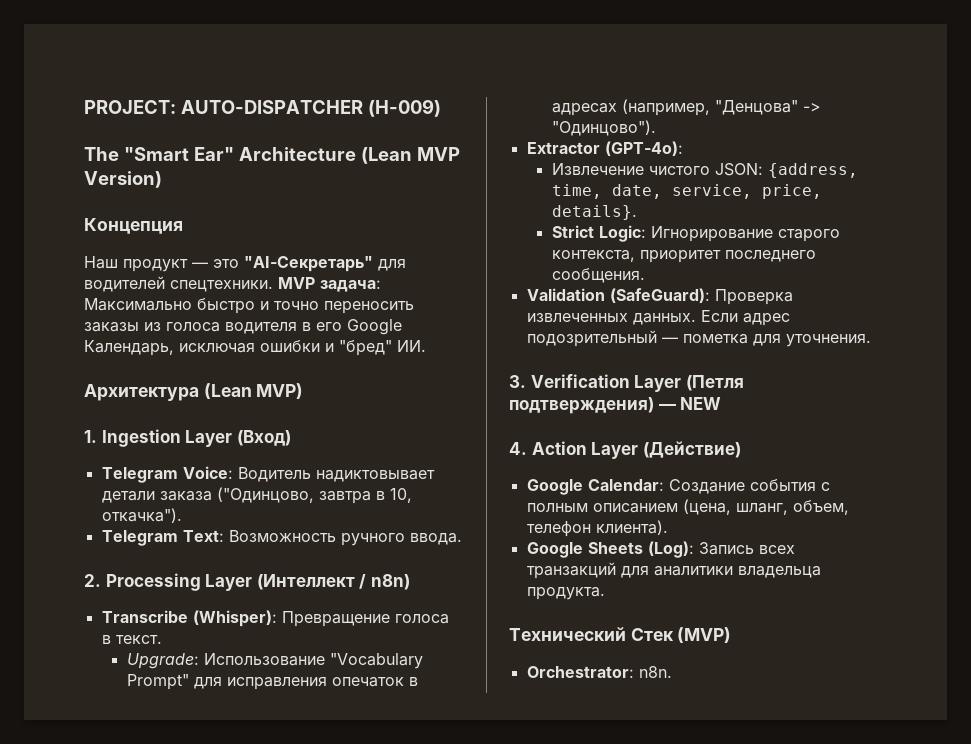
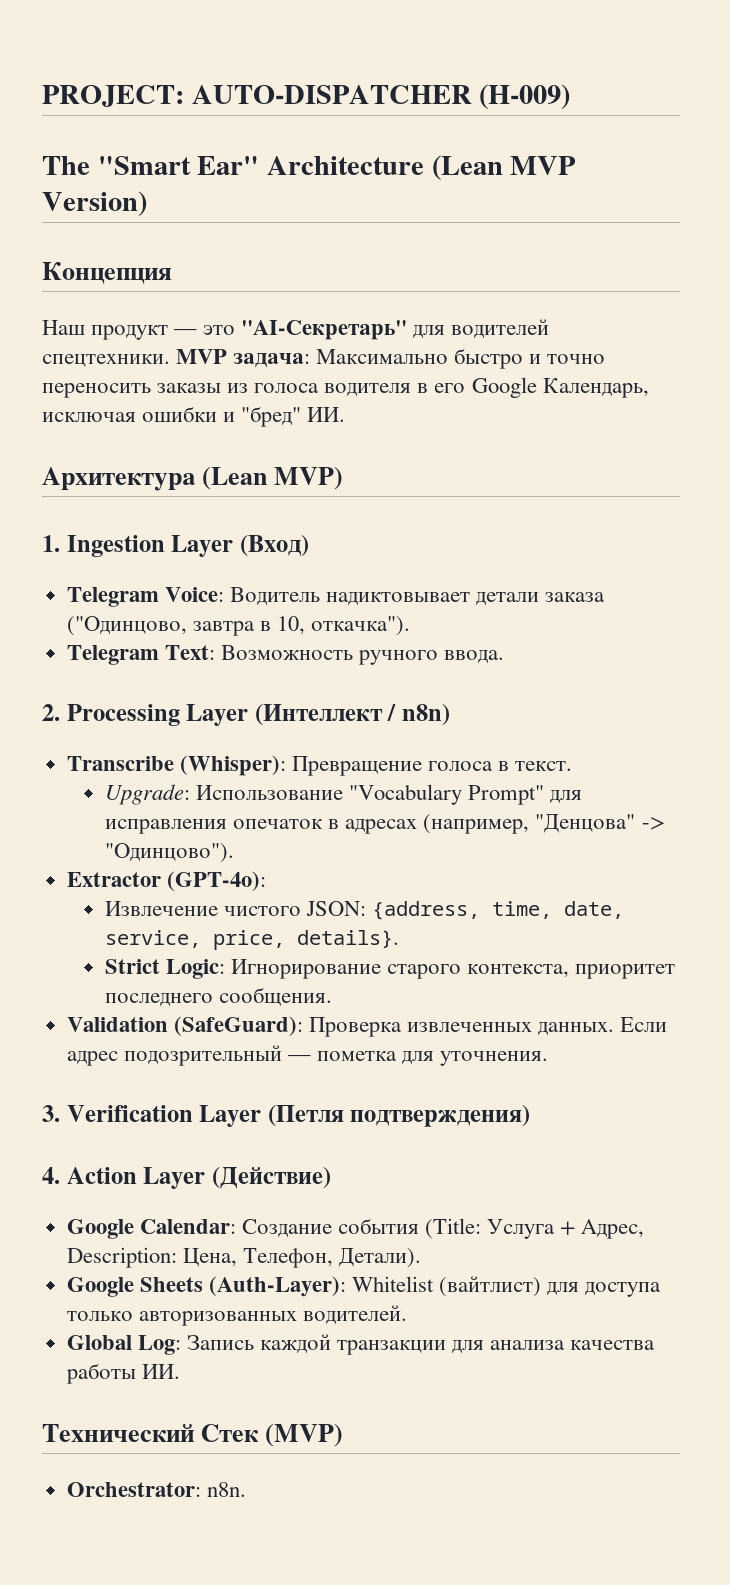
[658,397,722,410] — NEW -> (531, 1116) none
[820,482,830,491] [526,499,849,515] [526,520,668,537] [526,541,795,558] [526,562,821,579] [526,587,605,600] с полным описанием (цена, шланг, объем, телефон клиента). // Google Sheets (Log): Запись всех транзакций для аналитики владельца продукта. -> [425,1218,645,1239] [66,1247,421,1268] [66,1276,662,1297] [66,1305,407,1326] [66,1334,656,1355] [65,1363,180,1384] (Title: Услуга + Адрес, Description: Цена, Телефон, Детали). // Google Sheets (Auth-Layer): Whitelist (вайтлист) для доступа только авторизованных водителей. // Global Log: Запись каждой транзакции для анализа качества работы ИИ.

